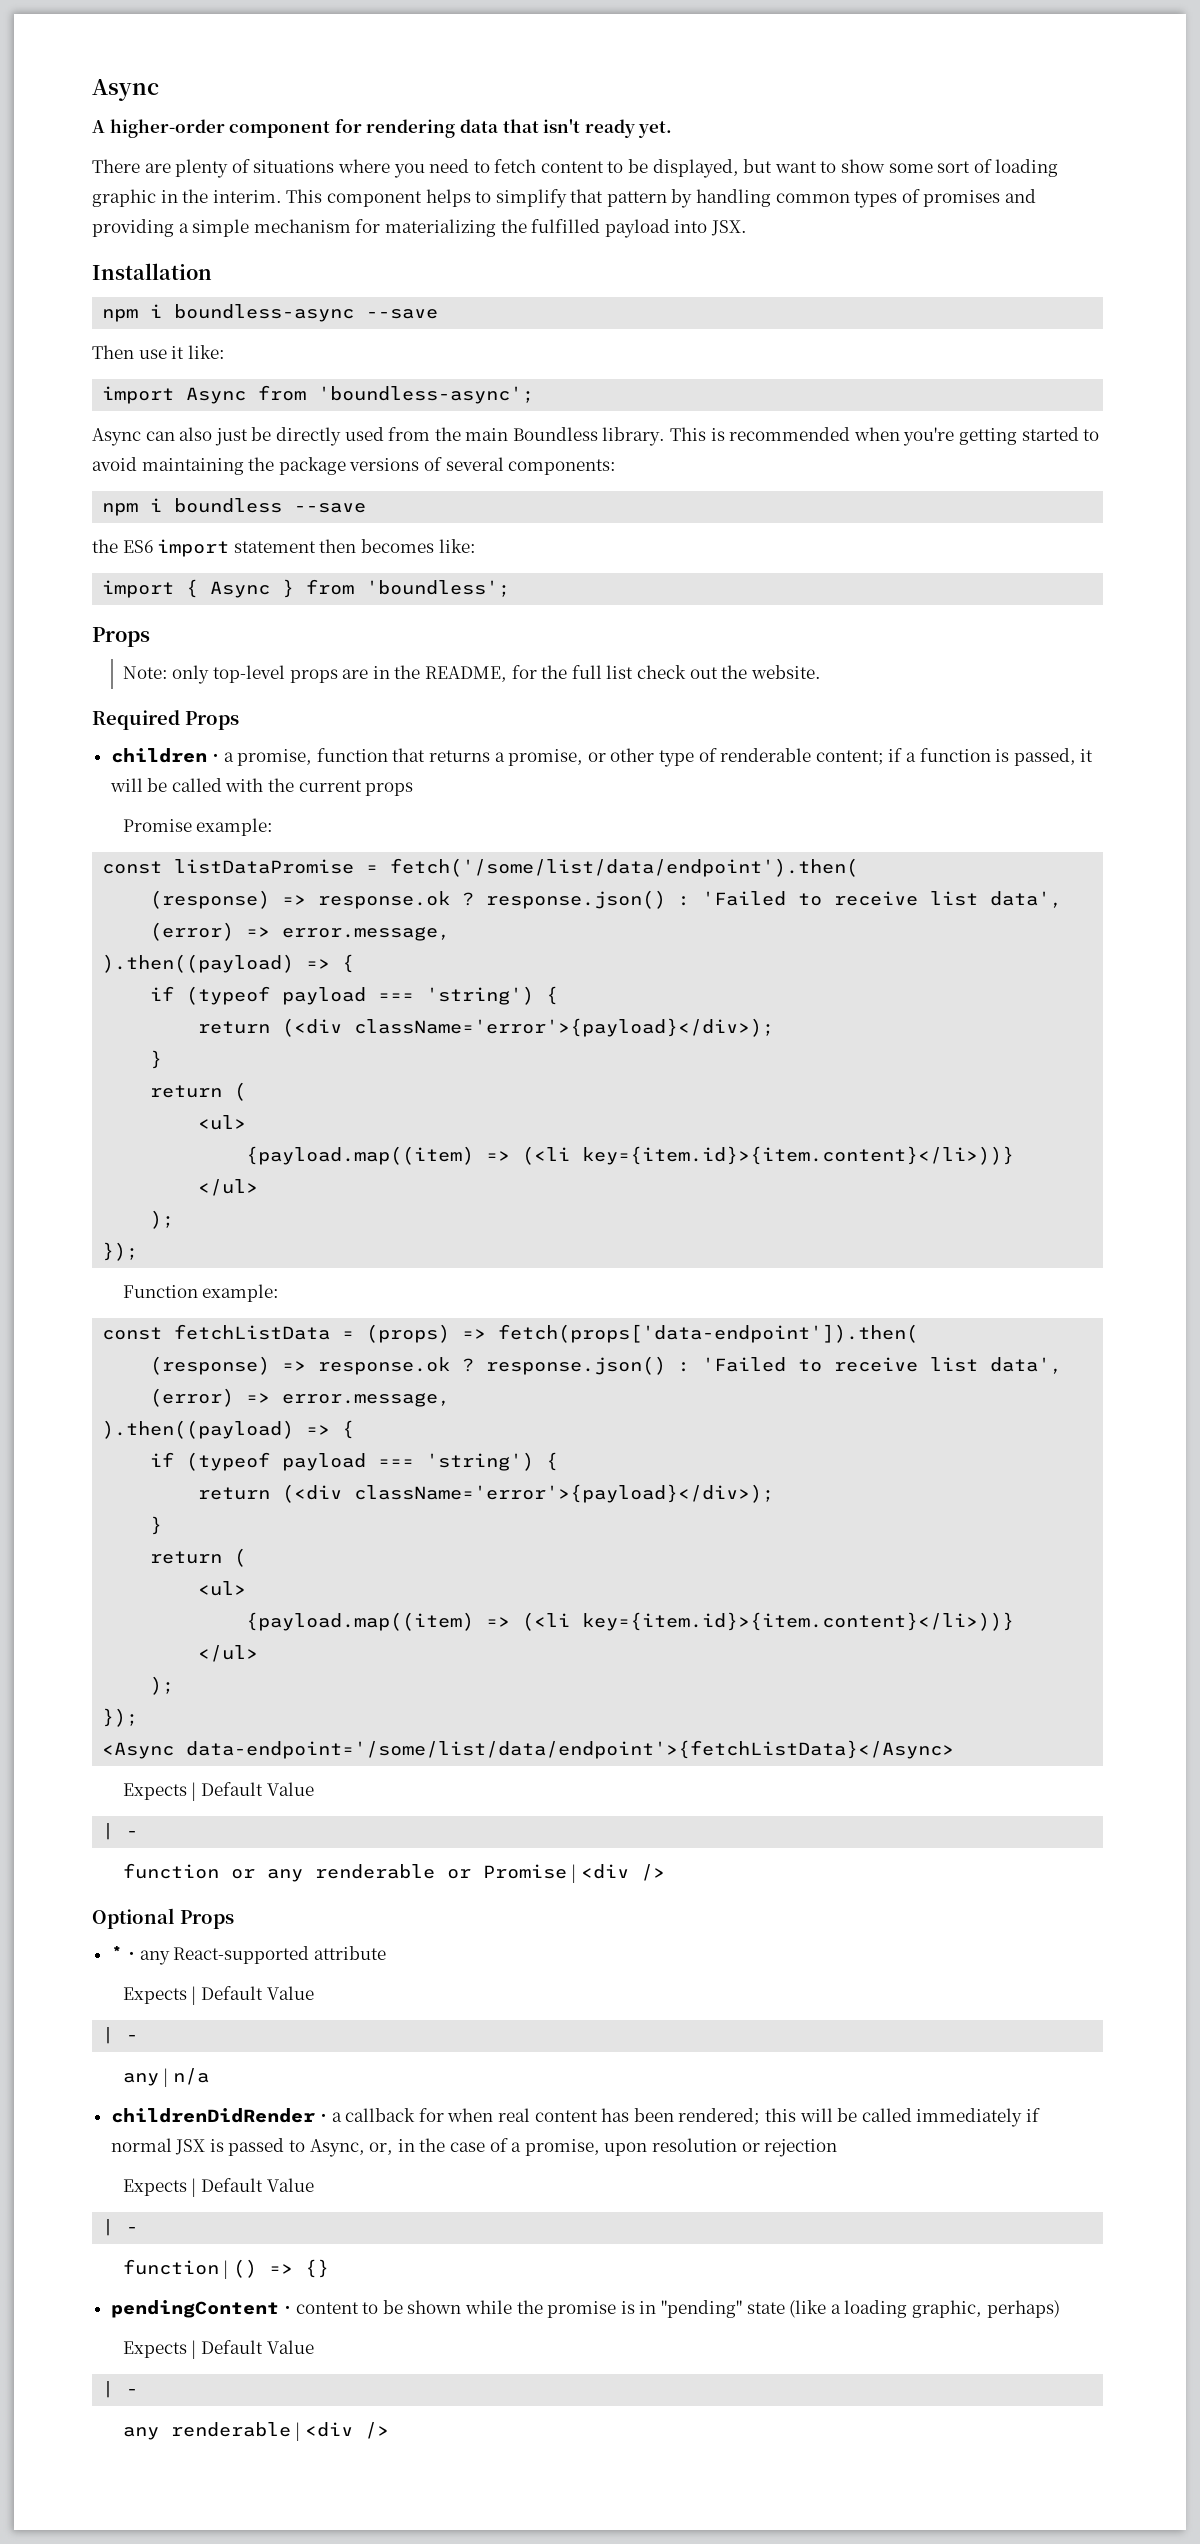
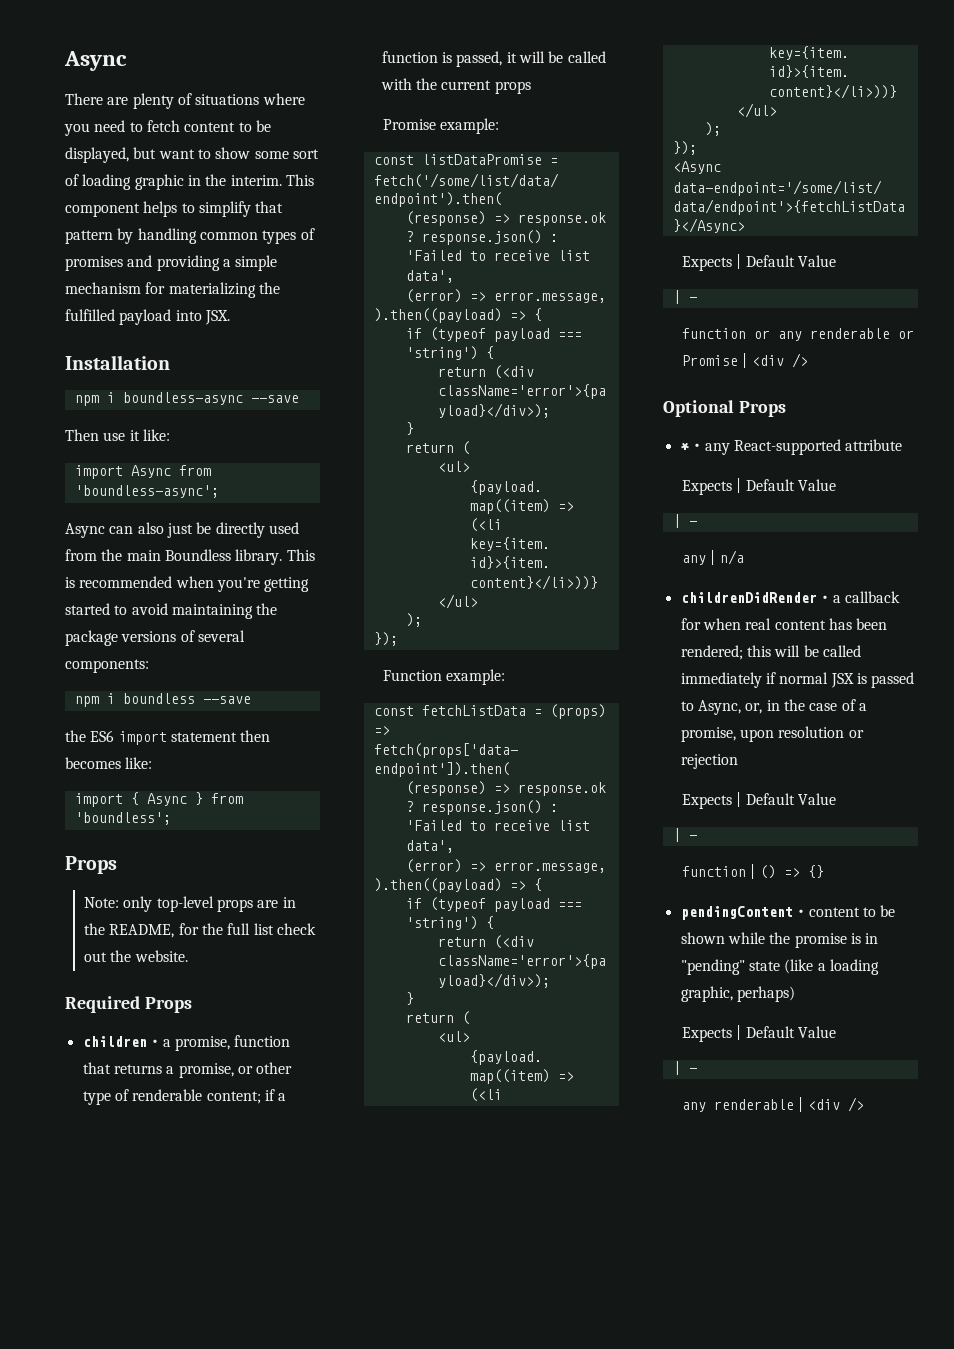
[92,79,159,101] [92,119,673,138] Async // A higher-order component for rendering data that isn't ready yet. -> [64,51,127,71] Async

